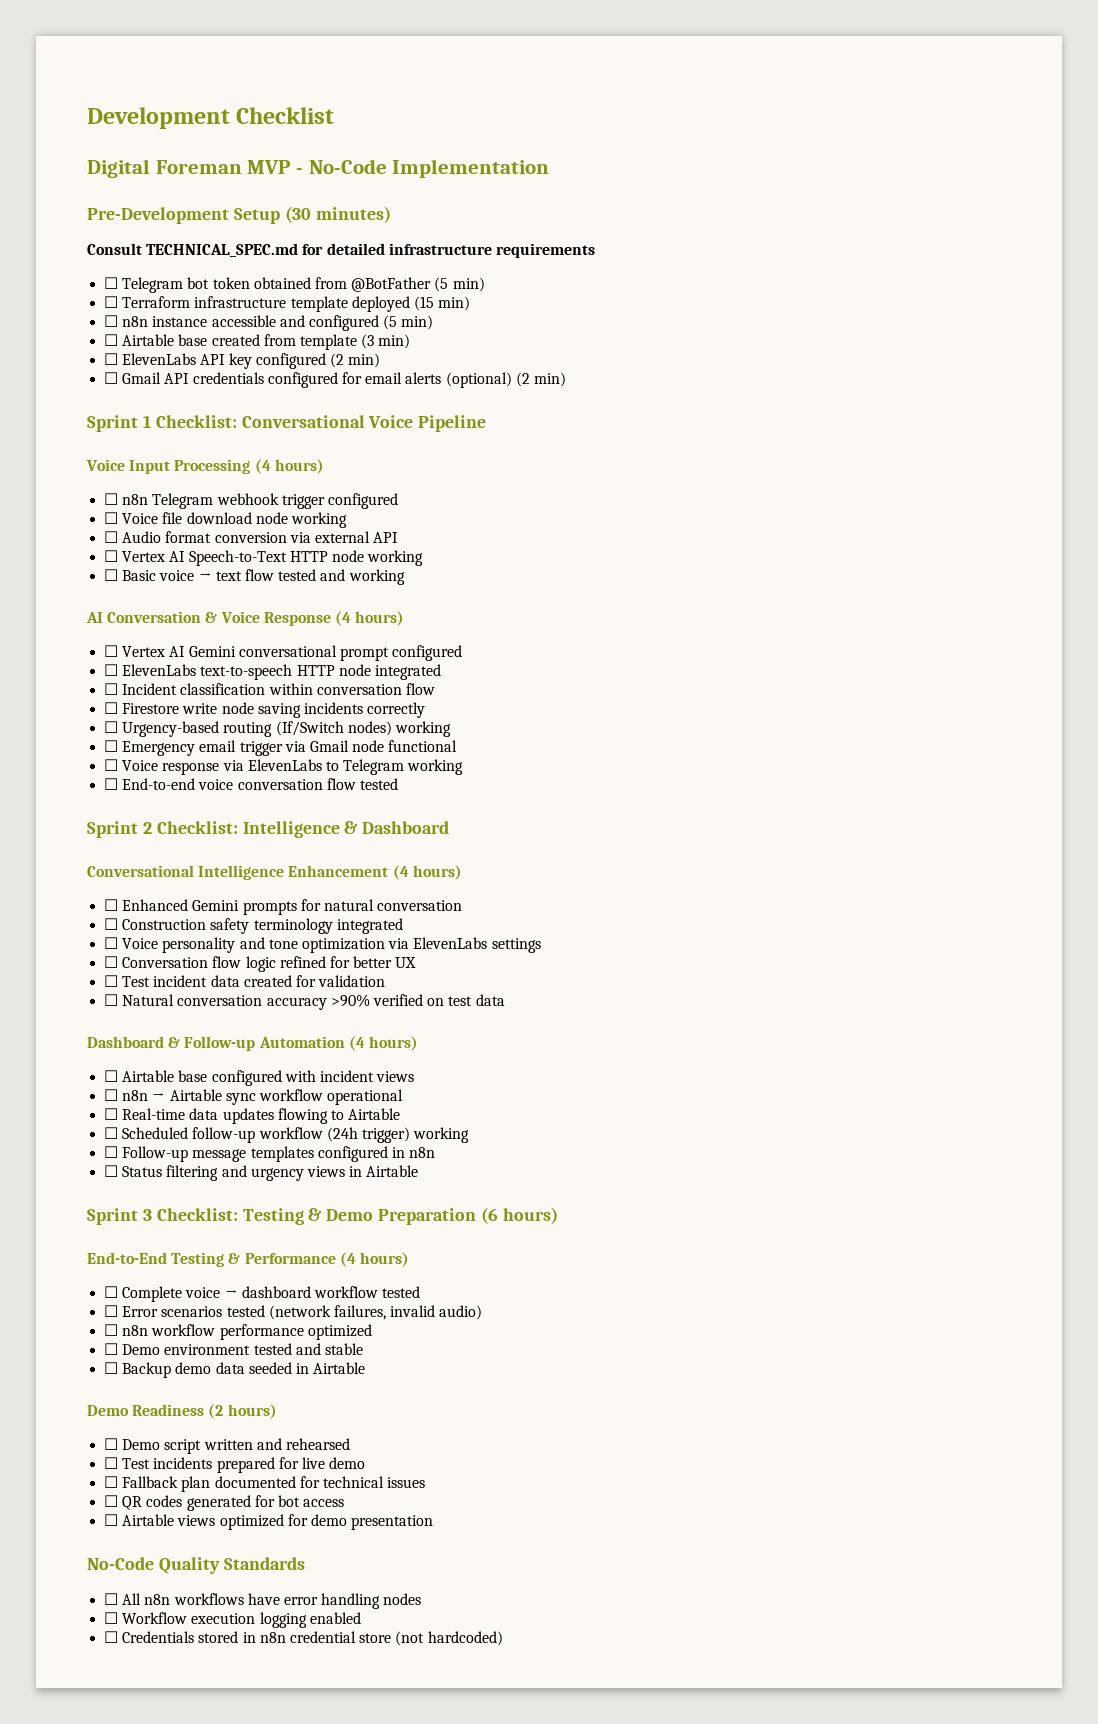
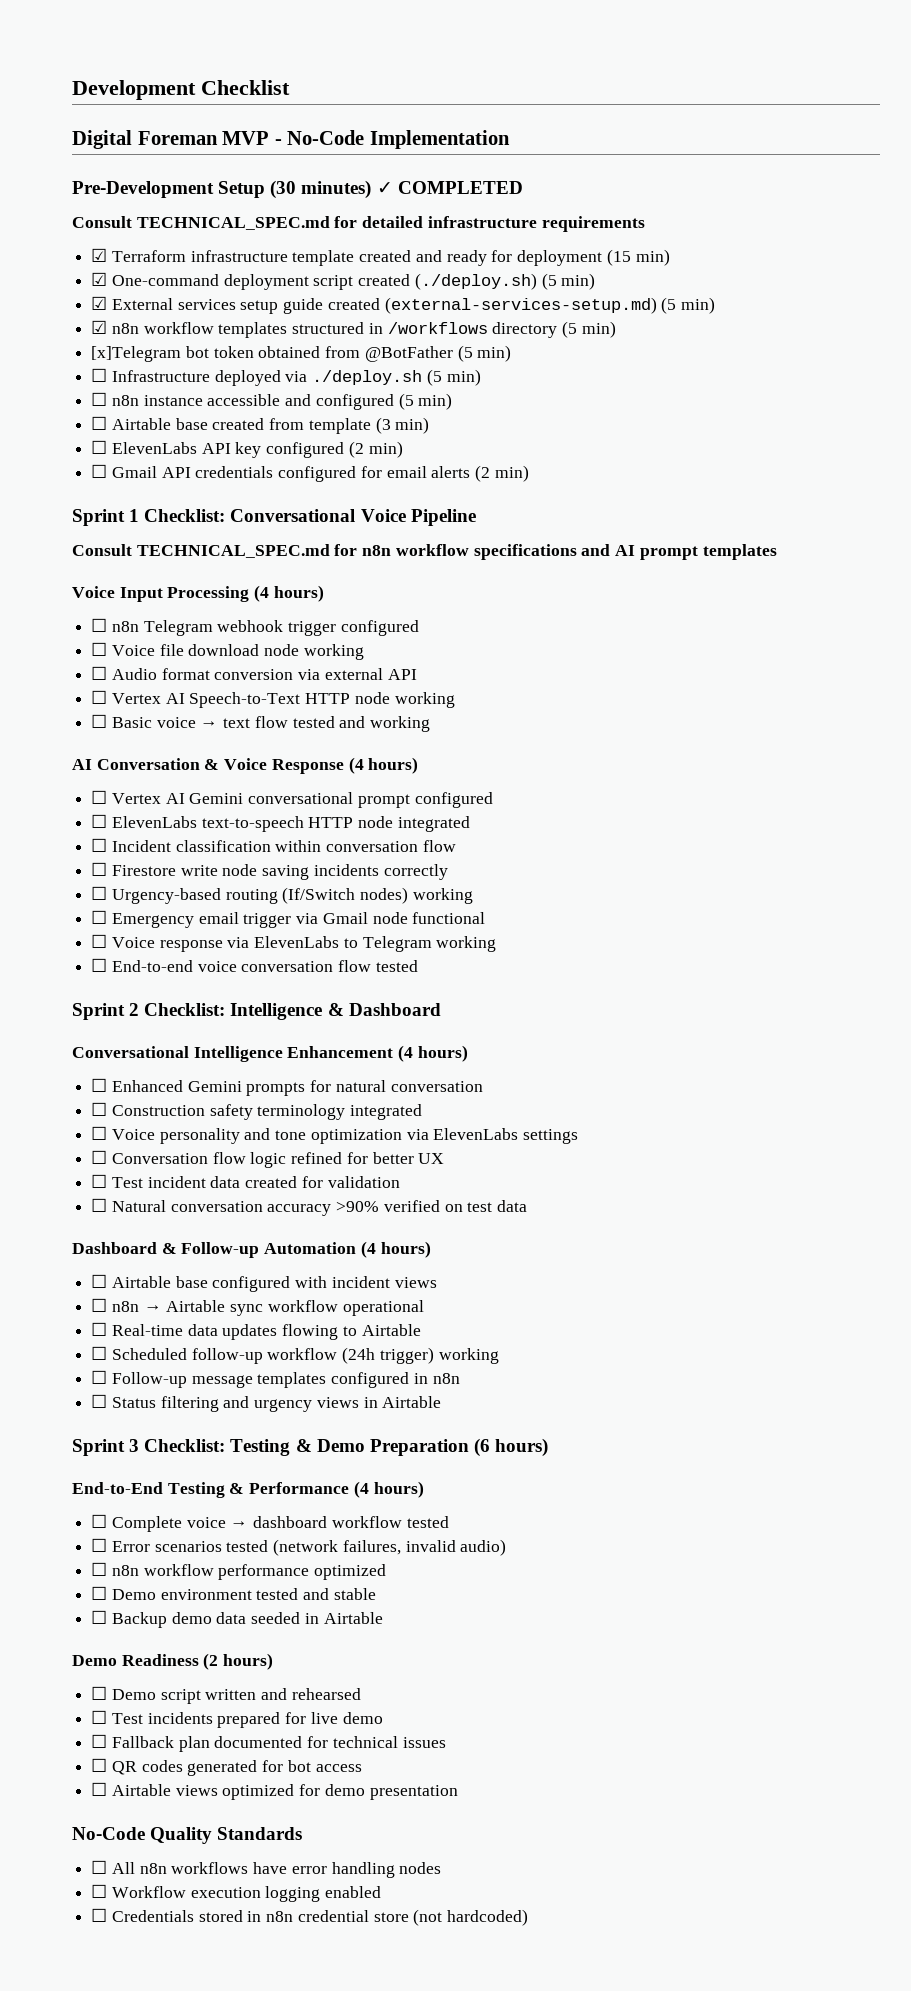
(391, 214) none -> [376,181,523,194] ✓ COMPLETED
[104,277,184,293] ☐ Telegram -> [91,248,670,266] [91,272,596,290] [91,296,716,314] [91,320,616,338] [91,346,182,362] ☑ Terraform infrastructure template created and ready for deployment (15 min) // ☑ One-command deployment script created (./deploy.sh) (5 min) // ☑ External services setup guide created (external-services-setup.md) (5 min) // ☑ n8n workflow templates structured in /workflows directory (5 min) // [x]Telegram
[122,296,434,312] Terraform infrastructure template deployed (15 -> [111,369,442,386] Infrastructure deployed via ./deploy.sh (5
[445,372,512,388] (optional) -> (471, 472) none
(487, 423) none -> [72,544,777,560] // Consult TECHNICAL_SPEC.md for n8n workflow specifications and AI prompt templates

